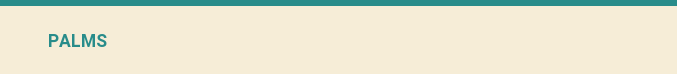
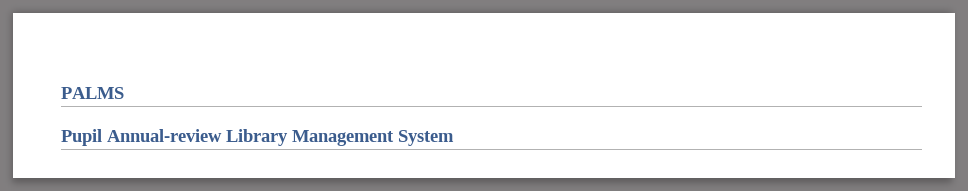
(107, 40) none -> [61,129,454,146] // Pupil Annual-review Library Management System

